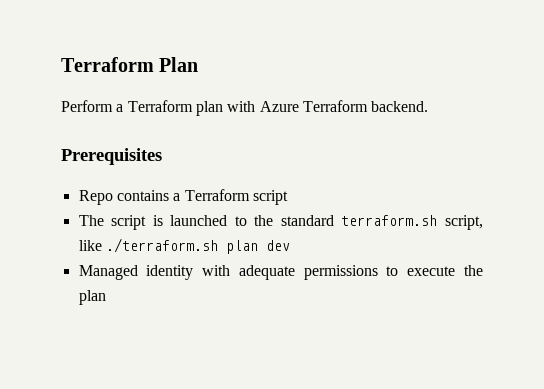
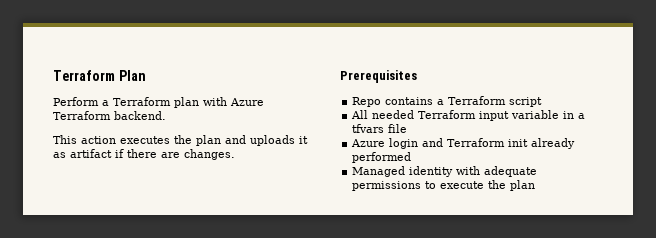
(429, 106) none -> [53,135,308,146] [53,149,235,160] // This action executes the plan and uploads it as artifact if there are changes.
[78,215,484,230] [78,238,290,254] The script is launched to the standard terraform.sh script, like ./terraform.sh plan dev -> [351,110,586,121] [352,124,408,133] [351,138,576,149] [352,152,412,163] All needed Terraform input variable in a tfvars file // Azure login and Terraform init already performed

